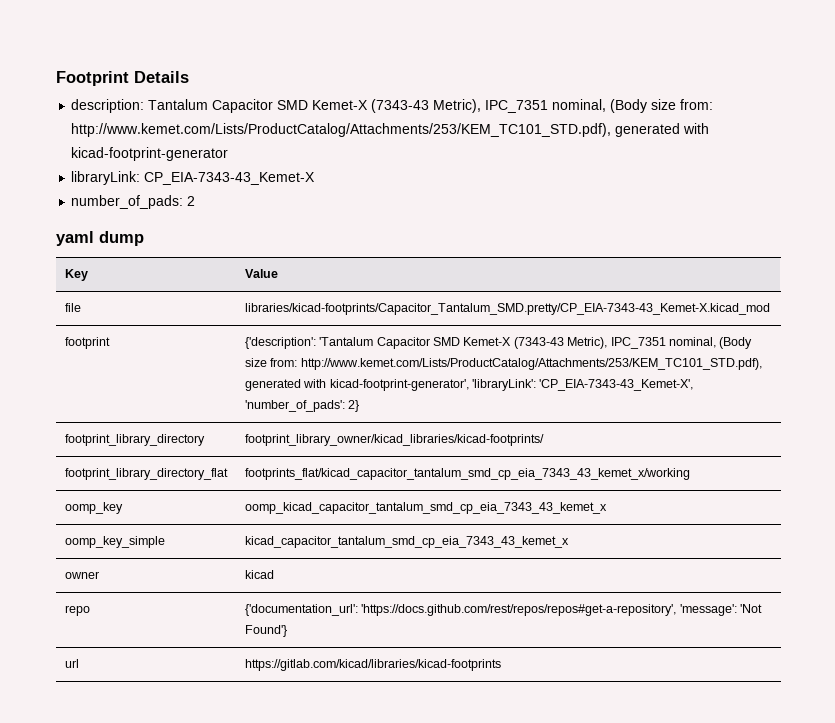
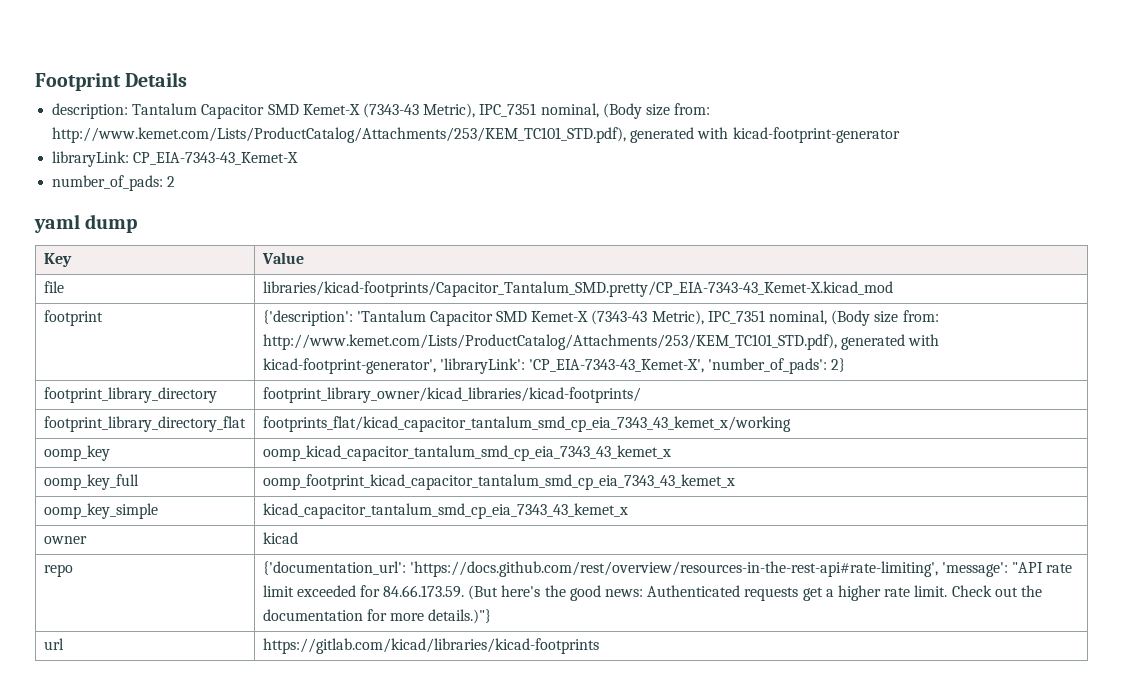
(607, 508) none -> [43,474,139,490] [262,474,735,490] // oomp_key_full | oomp_footprint_kicad_capacitor_tantalum_smd_cp_eia_7343_43_kemet_x
[361,604,762,616] [244,625,287,637] 'https://docs.github.com/rest/repos/repos#get-a-repository', 'message': 'Not Found'} -> [409,561,1073,577] [262,585,1042,601] [262,609,492,624] 'https://docs.github.com/rest/overview/resources-in-the-rest-api#rate-limiting', 'message': "API rate limit exceeded for 84.66.173.59. (But here's the good news: Authenticated requests get a higher rate limit. Check out the documentation for more details.)"}

